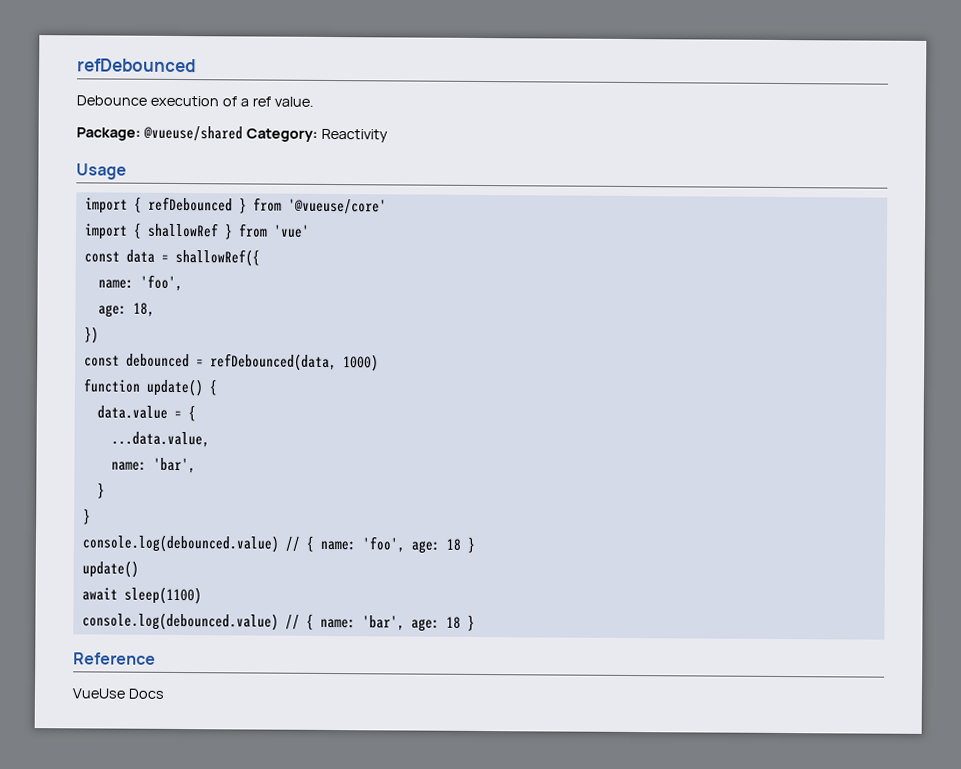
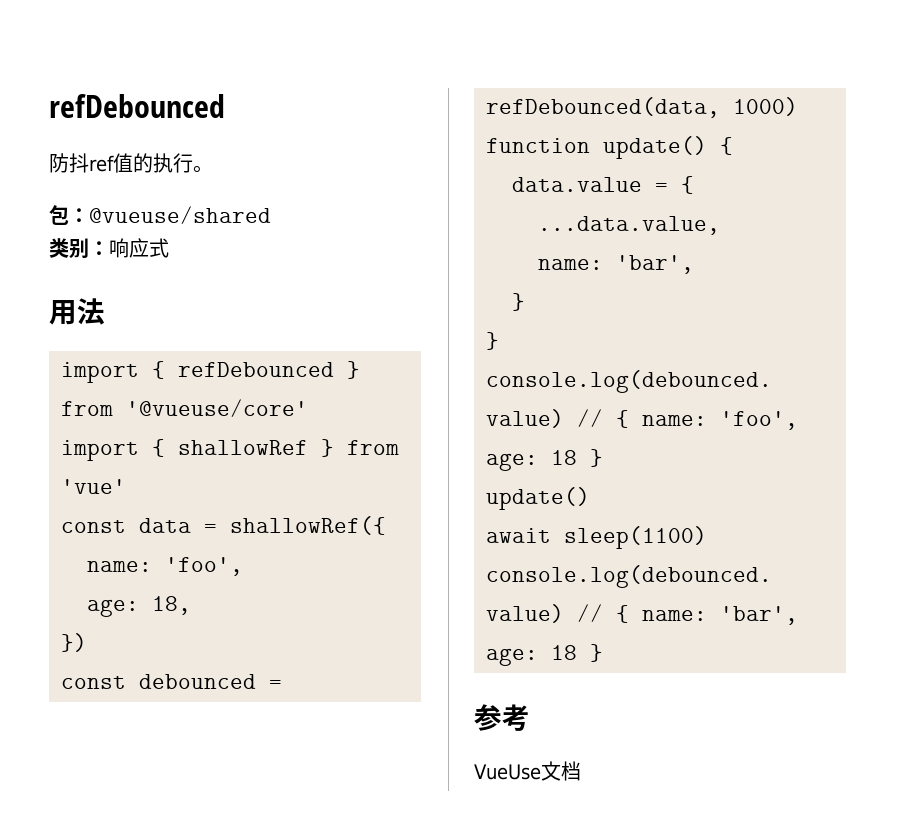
[76,95,314,107] [76,125,388,143] [76,163,127,180] Debounce execution of a ref value. // Package: @vueuse/shared Category: Reactivity // Usage -> [49,153,213,173] [49,205,271,225] [49,238,169,259] [49,298,105,325] 防抖ref值的执行。 // 包：@vueuse/shared // 类别：响应式 // 用法
[73,652,156,665] Reference -> [474,704,530,731] 参考
[127,688,164,699] Docs -> [540,761,581,781] 文档

